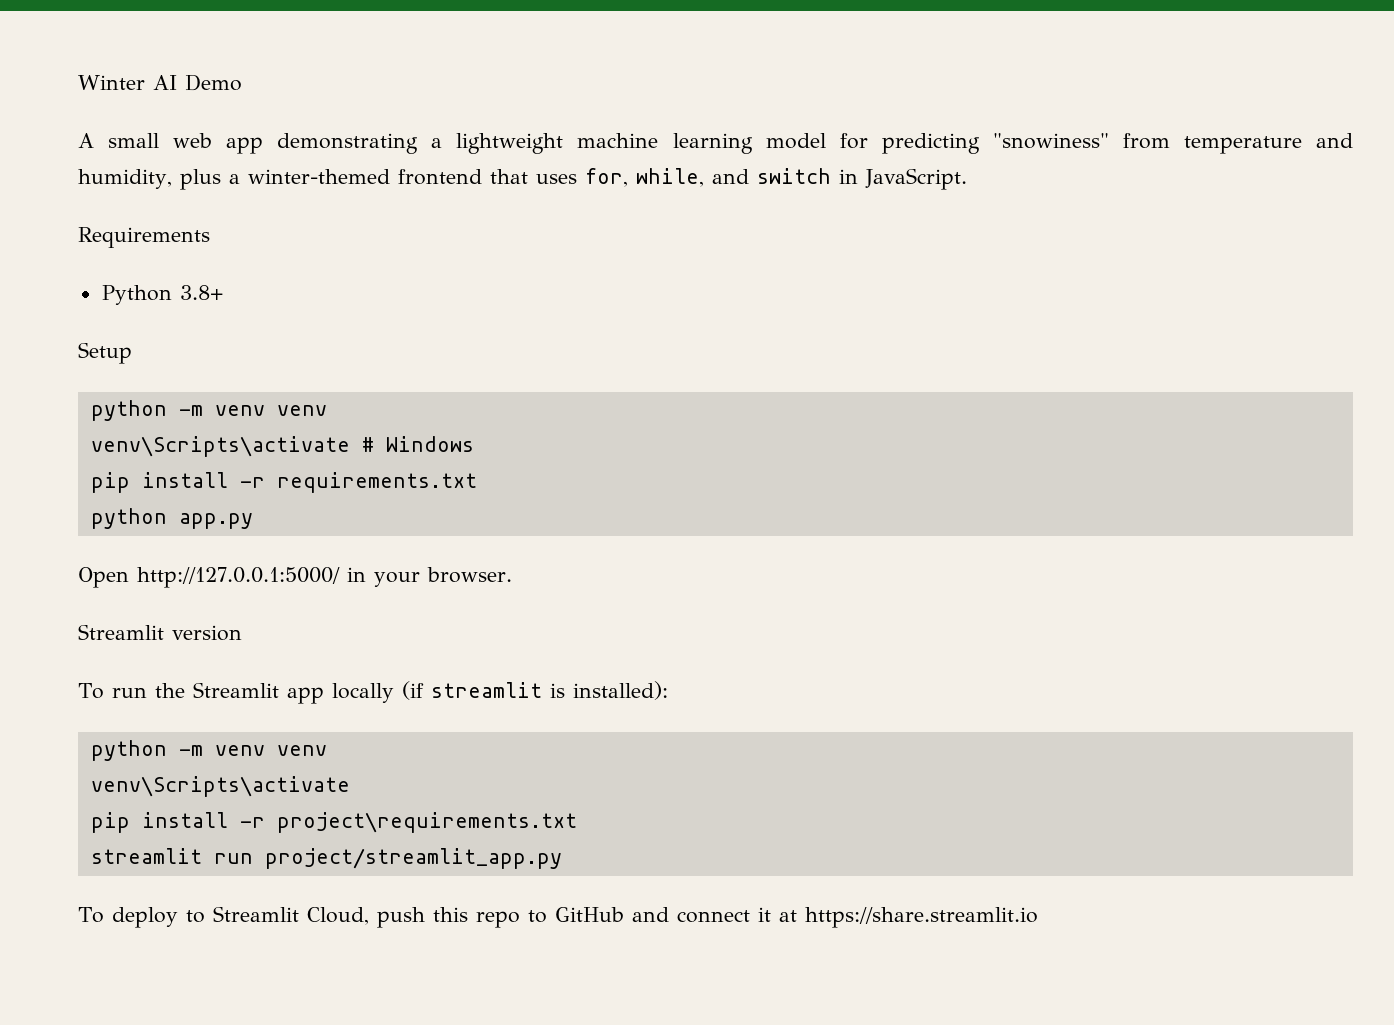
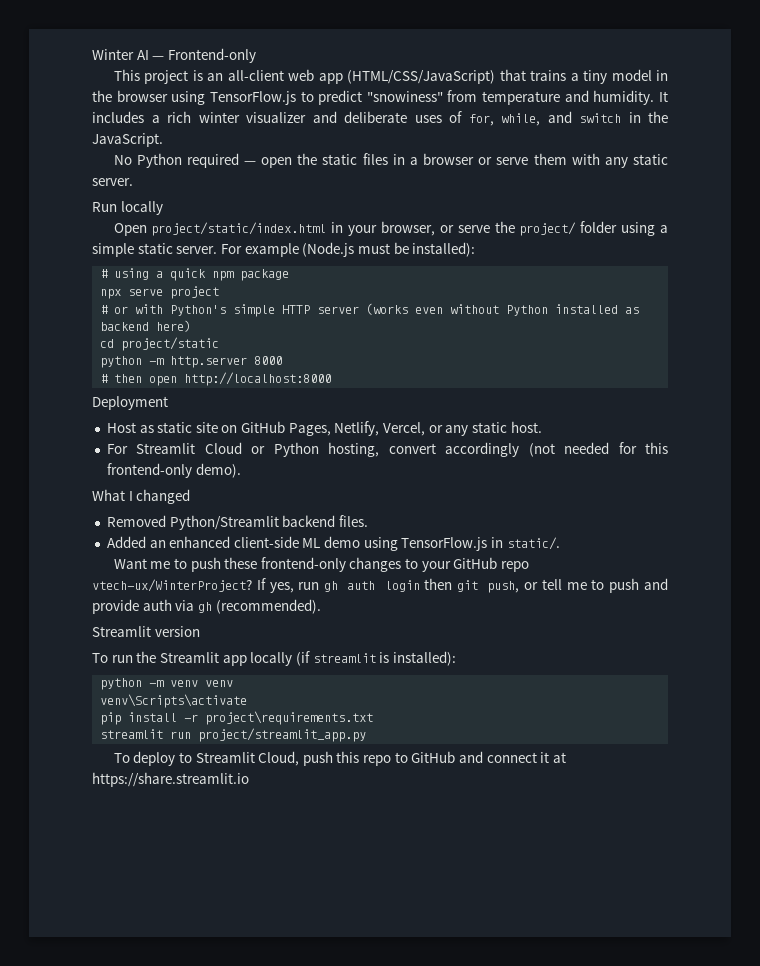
[185,74,242,91] [78,133,1353,154] [78,169,577,190] Demo // A small web app demonstrating a lightweight machine learning model for predicting "snowiness" from temperature and humidity, plus a winter-themed frontend that uses -> [152,48,256,63] [113,69,668,84] [92,90,668,105] [92,111,462,123] — Frontend-only // This project is an all-client web app (HTML/CSS/JavaScript) that trains a tiny model in the browser using TensorFlow.js to predict "snowiness" from temperature and humidity. It includes a rich winter visualizer and deliberate uses of
(858, 176) none -> [648,111,668,123] the
[78,227,210,248] [101,285,223,305] [78,342,132,364] [90,400,327,421] [90,436,474,457] [90,472,477,493] [90,508,253,529] [78,567,512,588] Requirements // Python 3.8+ // Setup // python -m venv venv // venv\Scripts\activate # Windows // pip install -r requirements.txt // python app.py // Open http://127.0.0.1:5000/ in your browser. -> [113,153,668,168] [92,178,133,186] [92,201,163,215] [113,221,669,236] [92,242,476,257] [100,268,290,281] [100,286,220,299] [100,303,640,317] [100,320,192,332] [100,337,220,351] [100,356,283,368] [100,372,332,386] [92,396,168,410] [106,421,542,436] [106,442,668,457] [106,463,241,478] [92,489,191,504] [106,515,368,530] [106,536,560,551] [113,557,530,572] [92,578,668,593] [92,599,321,614] No Python required — open the static files in a browser or serve them with any static server. // Run locally // Open project/static/index.html in your browser, or serve the project/ folder using a simple static server. For example (Node.js must be installed): // # using a quick npm package // npx serve project // # or with Python's simple HTTP server (works even without Python installed as backend here) // cd project/static // python -m http.server 8000 // # then open http://localhost:8000 // Deployment // Host as static site on GitHub Pages, Netlify, Vercel, or any static host. // For Streamlit Cloud or Python hosting, convert accordingly (not needed for this frontend-only demo). // What I changed // Removed Python/Streamlit backend files. // Added an enhanced client-side ML demo using TensorFlow.js in static/. // Want me to push these frontend-only changes to your GitHub repo vtech-ux/WinterProject? If yes, run gh auth login then git push, or tell me to push and provide auth via gh (recommended).

